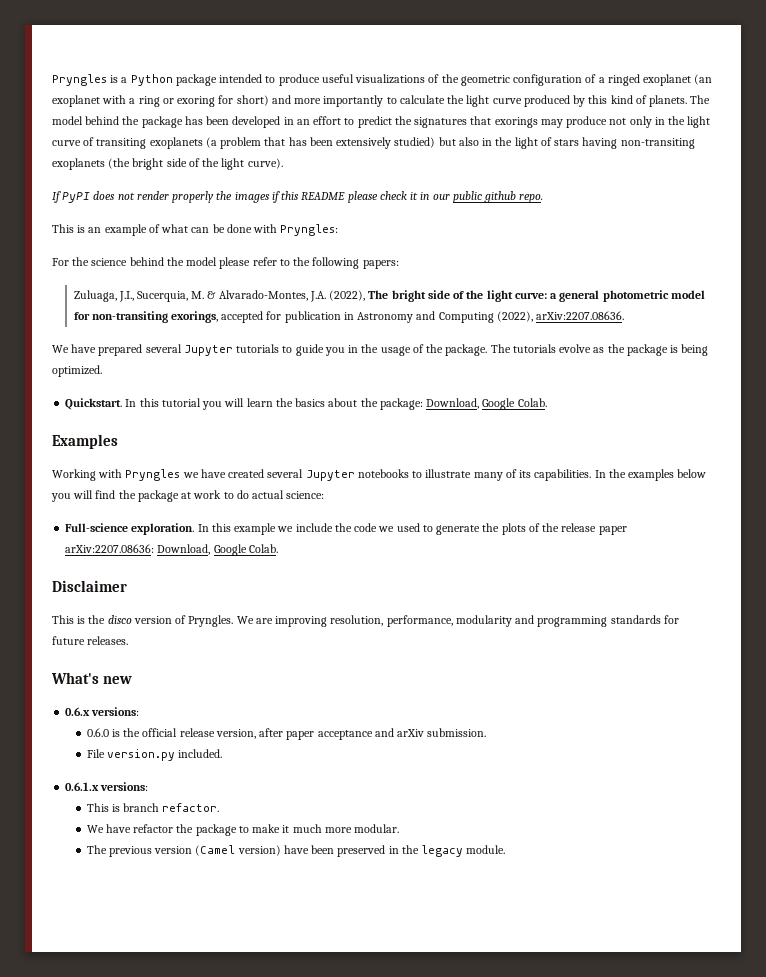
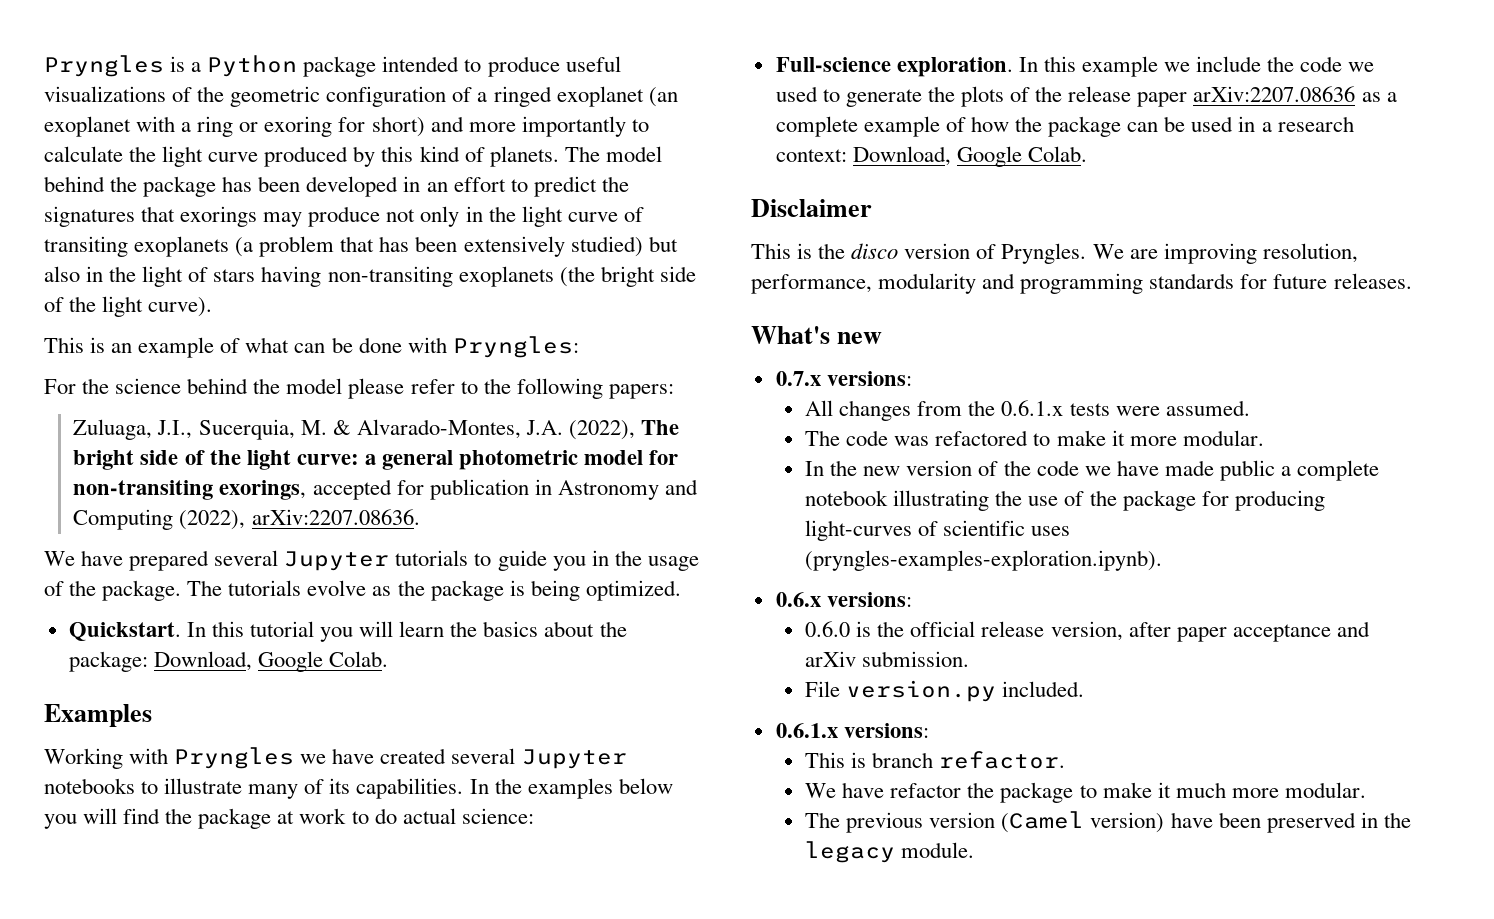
[52,191,544,203] // If PyPI does not render properly the images if this README please check it in our public github repo. -> (213, 307) none
[65,544,155,553] arXiv:2207.08636: -> [1193,86,1397,102] [775,116,1354,137] [775,149,847,162] arXiv:2207.08636 as a complete example of how the package can be used in a research context:
(133, 680) none -> [775,371,912,386] [805,400,1250,421] [805,430,1264,446] [805,460,1380,481] [805,490,1325,511] [805,520,1071,541] [805,550,1163,571] // 0.7.x versions: // All changes from the 0.6.1.x tests were assumed. // The code was refactored to make it more modular. // In the new version of the code we have made public a complete notebook illustrating the use of the package for producing light-curves of scientific uses (pryngles-examples-exploration.ipynb).

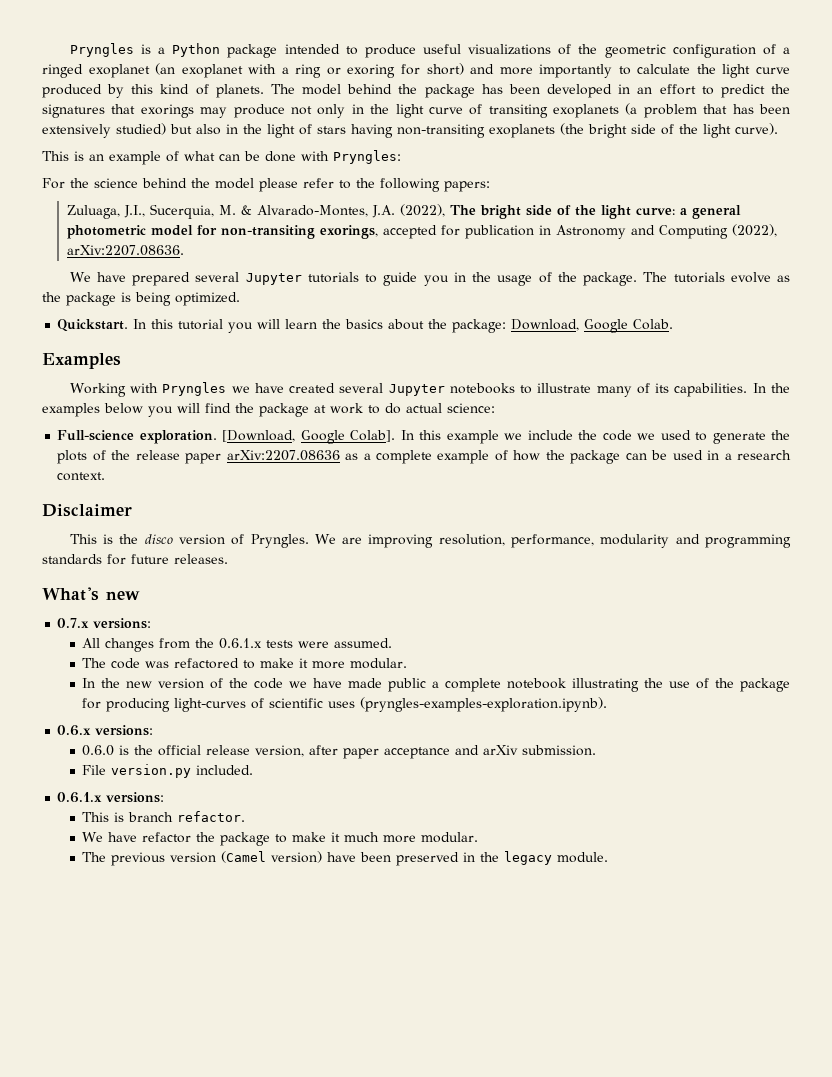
(1013, 67) none -> [222,430,396,444] [Download, Google Colab].
[775,146,1087,167] context: Download, Google Colab. -> [57,472,106,481] context.

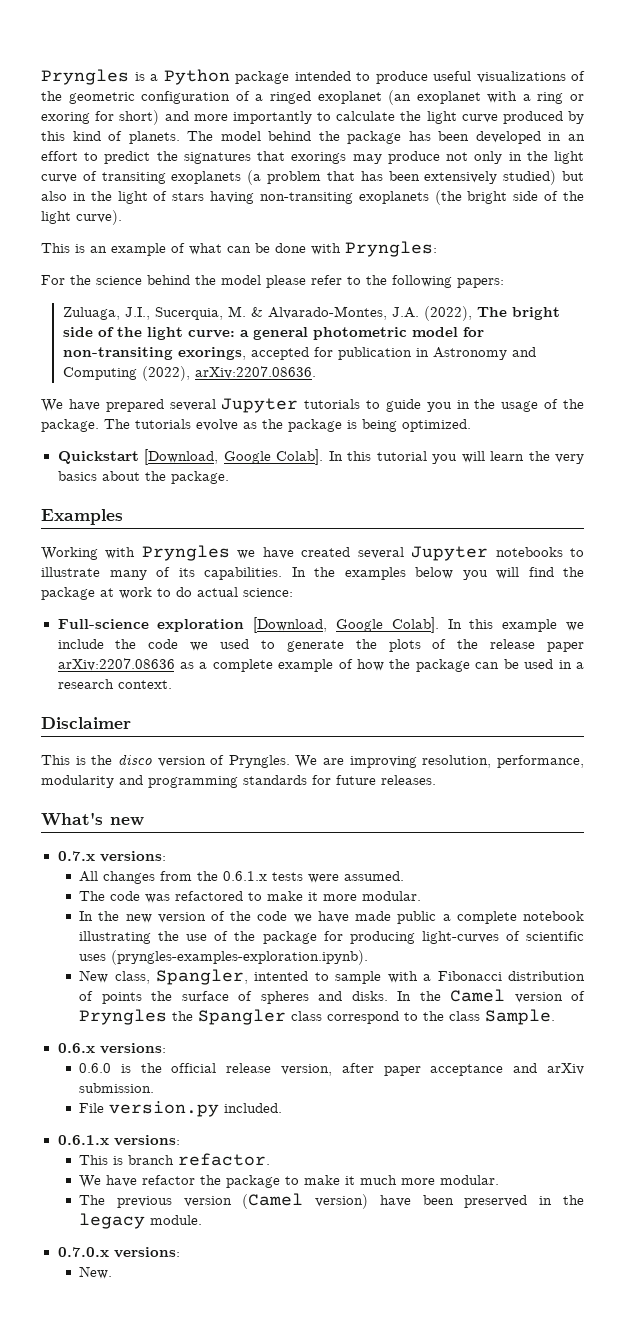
[57,319,129,332] Quickstart. -> [57,449,323,465] Quickstart [Download, Google Colab].
(342, 324) none -> [555,454,584,464] very
[452,319,674,333] package: Download, Google Colab. -> [170,471,229,484] package.
[139,430,217,444] exploration. -> [157,619,245,632] exploration
(608, 704) none -> [79,969,585,985] [79,989,585,1004] [79,1009,556,1025] // New class, Spangler, intented to sample with a Fibonacci distribution of points the surface of spheres and disks. In the Camel version of Pryngles the Spangler class correspond to the class Sample.
(609, 857) none -> [57,1247,180,1258] [79,1266,113,1279] // 0.7.0.x versions: // New.

